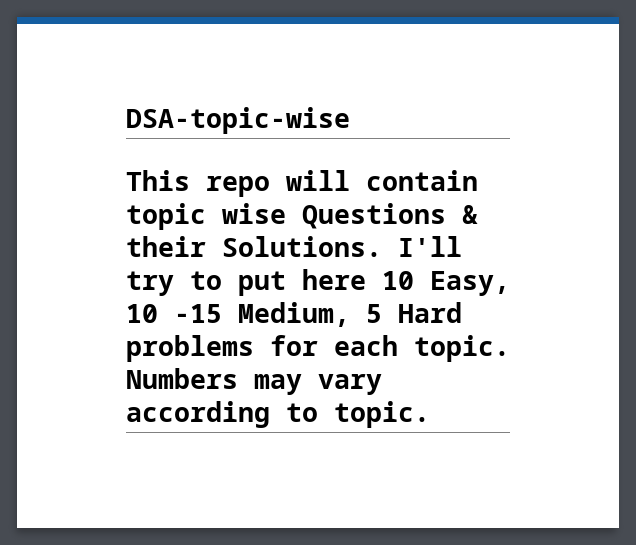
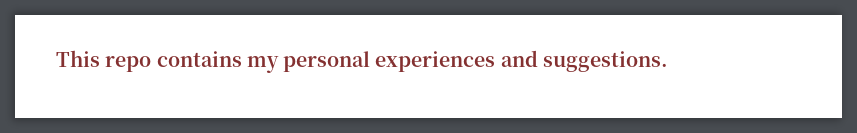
[126,107,350,134] DSA-topic-wise // -> (56, 58) none
[286,170,478,191] [126,203,478,230] [126,236,462,257] [126,269,510,296] [126,302,462,327] [126,335,510,362] [126,368,382,395] [126,401,430,428] will contain topic wise Questions & their Solutions. I'll try to put here 10 Easy, 10 -15 Medium, 5 Hard problems for each topic. Numbers may vary according to topic. -> [156,50,668,73] contains my personal experiences and suggestions.

